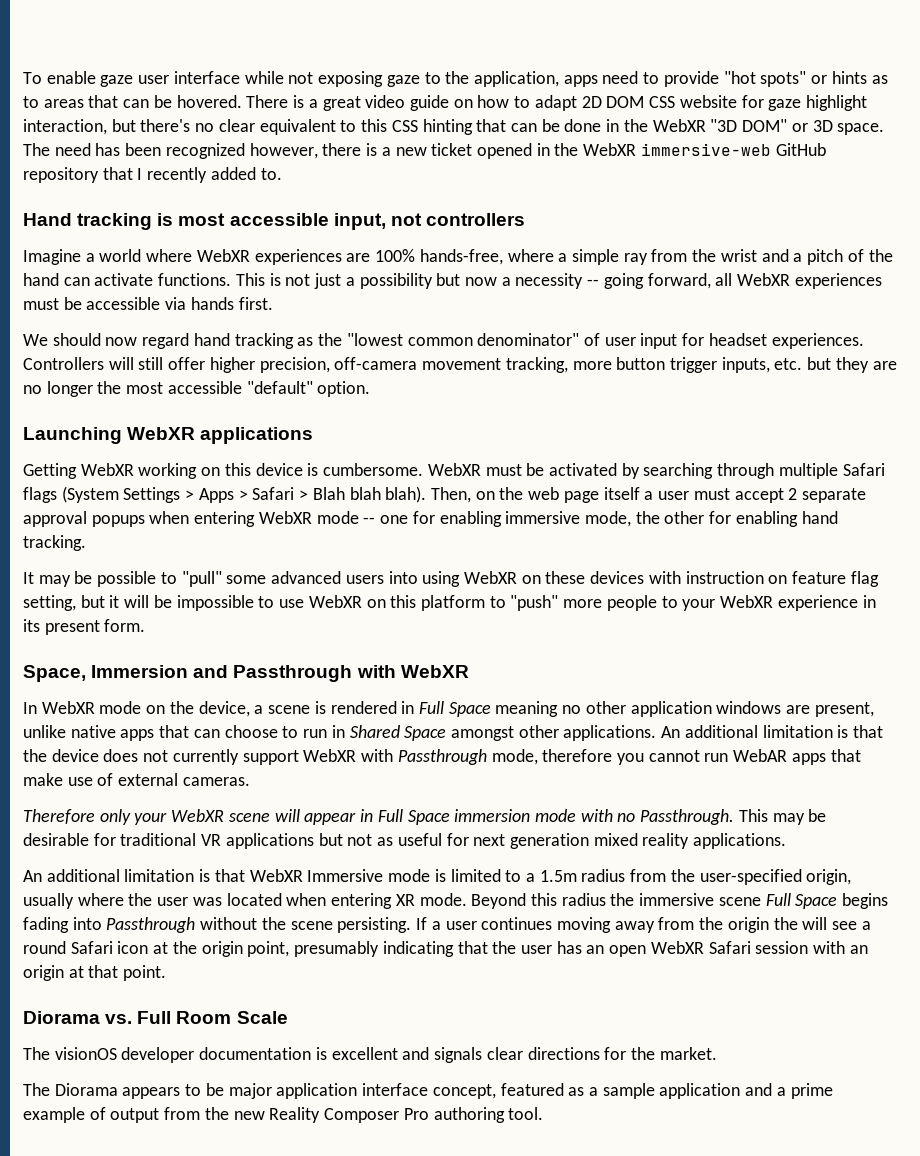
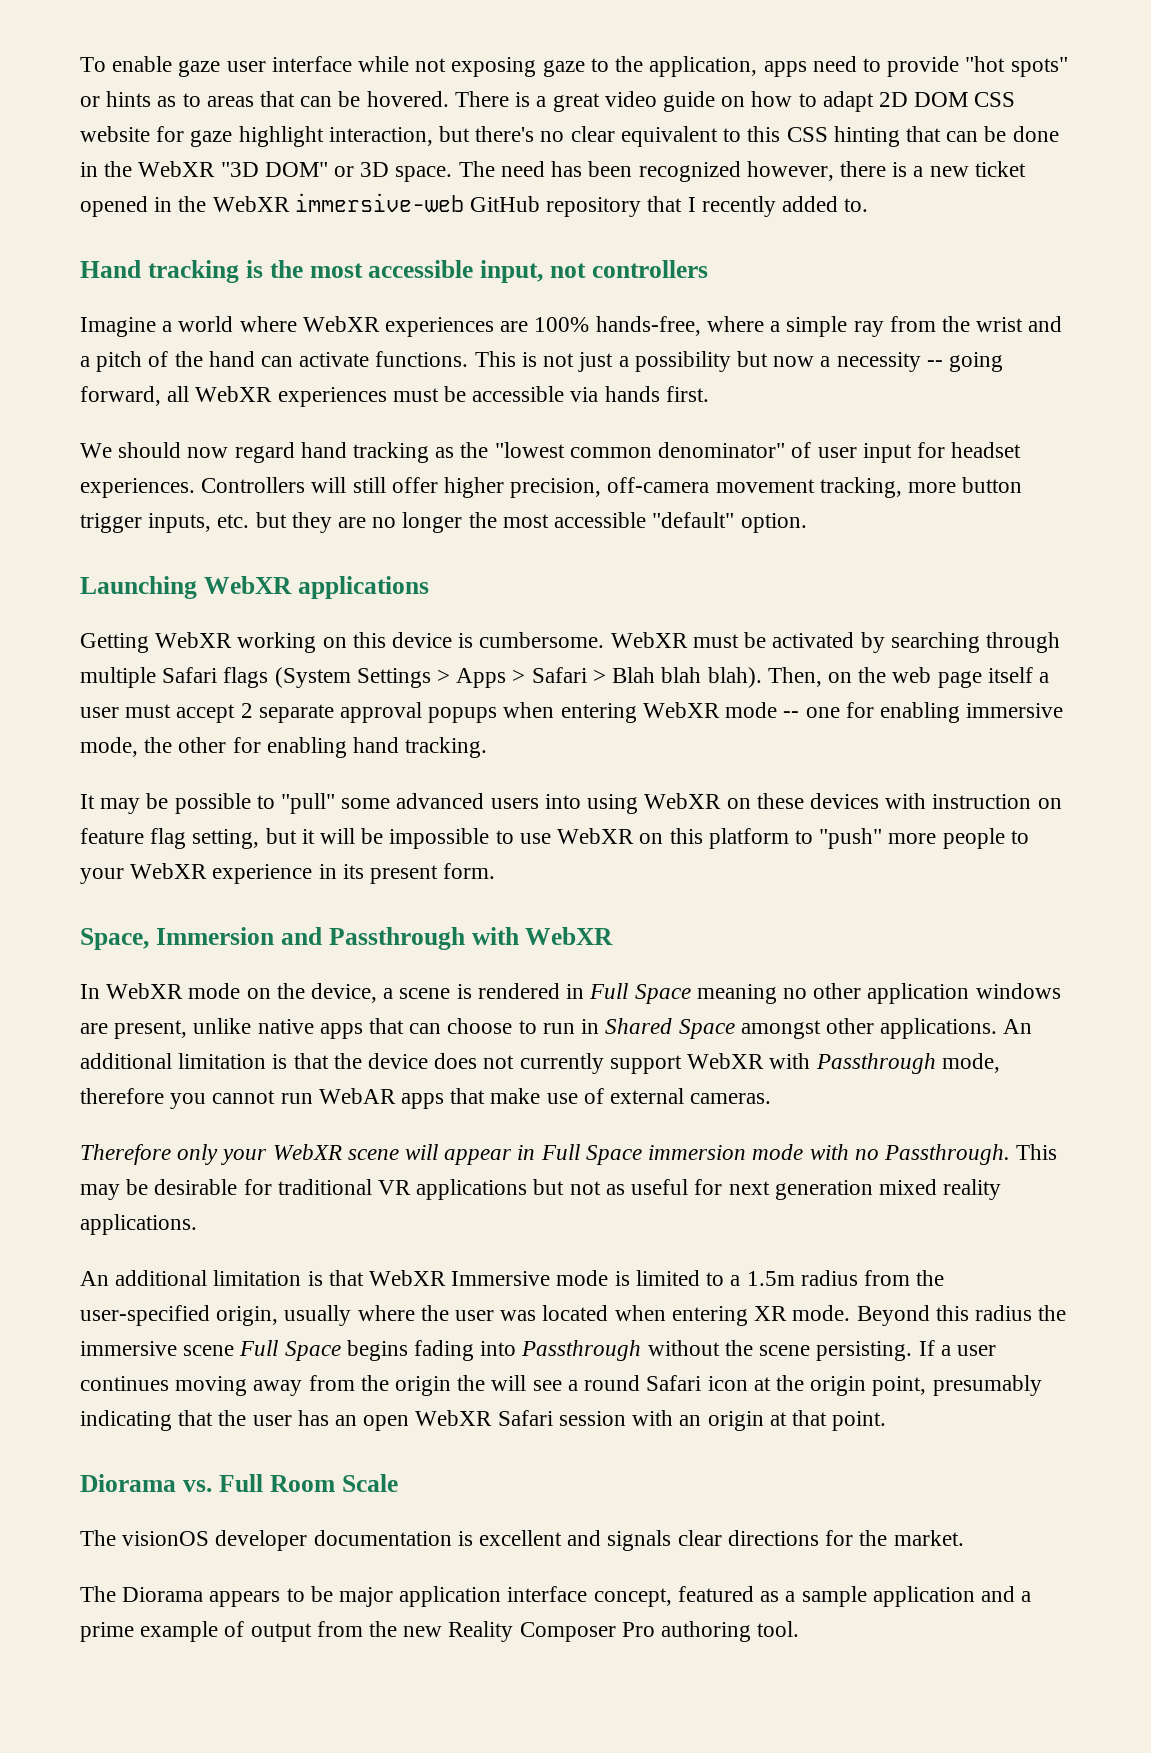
(174, 219) none -> [269,260,303,278] the

